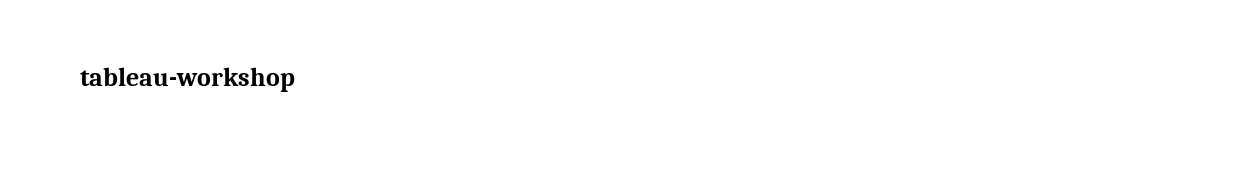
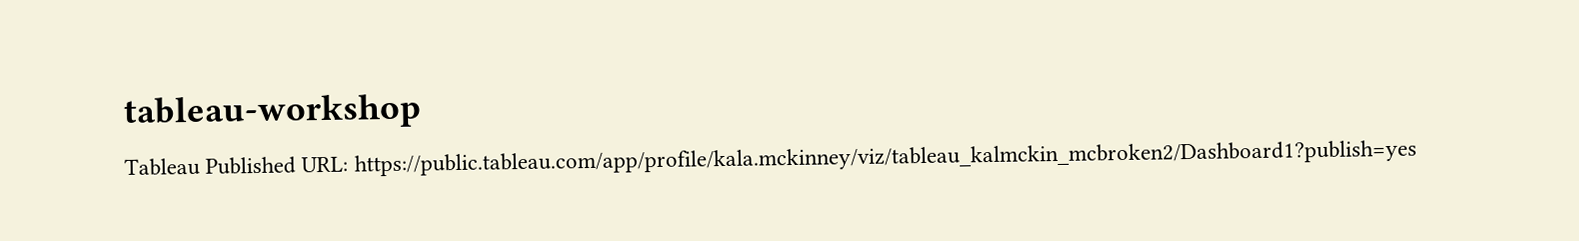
(295, 79) none -> [124,139,1417,177] // Tableau Published URL: https://public.tableau.com/app/profile/kala.mckinney/viz/tableau_kalmckin_mcbroken2/Dashboard1?publish=yes

